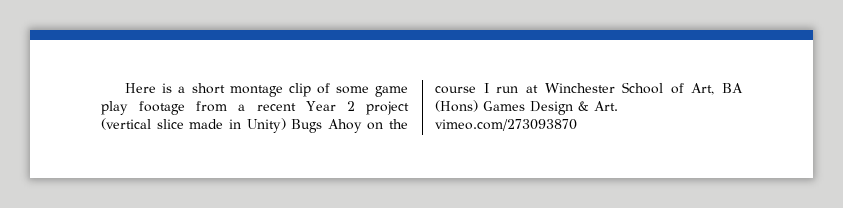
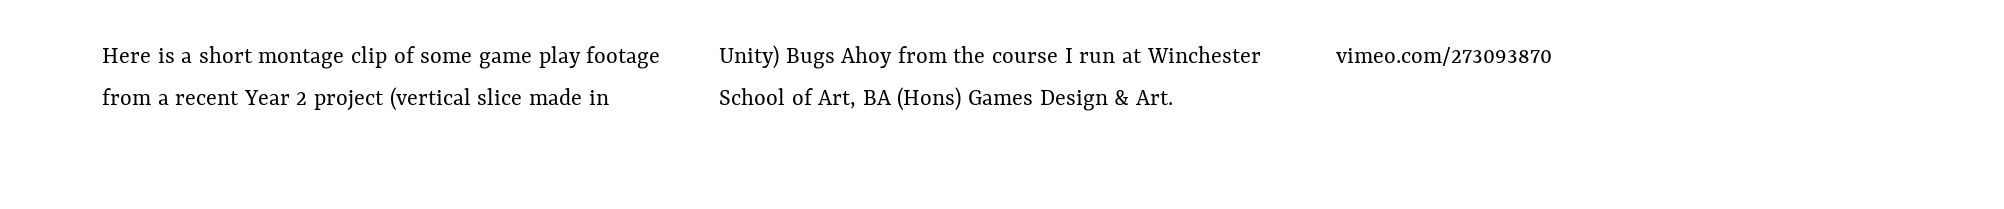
[367,122,384,130] on -> [897,46,947,63] from

